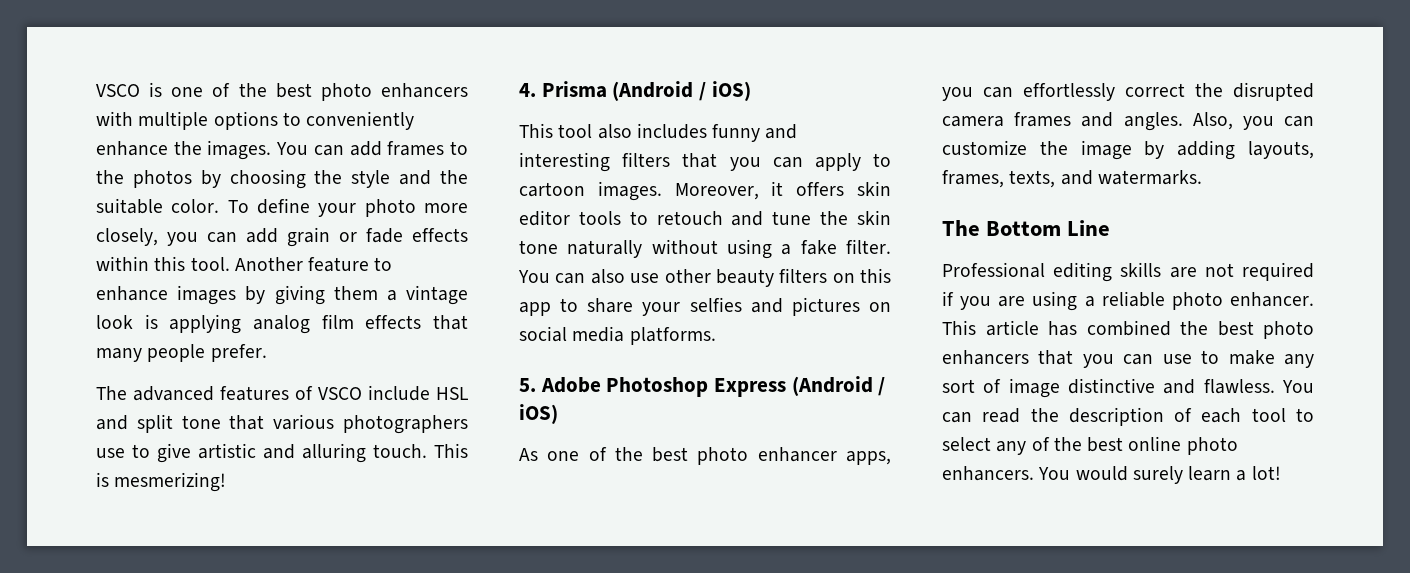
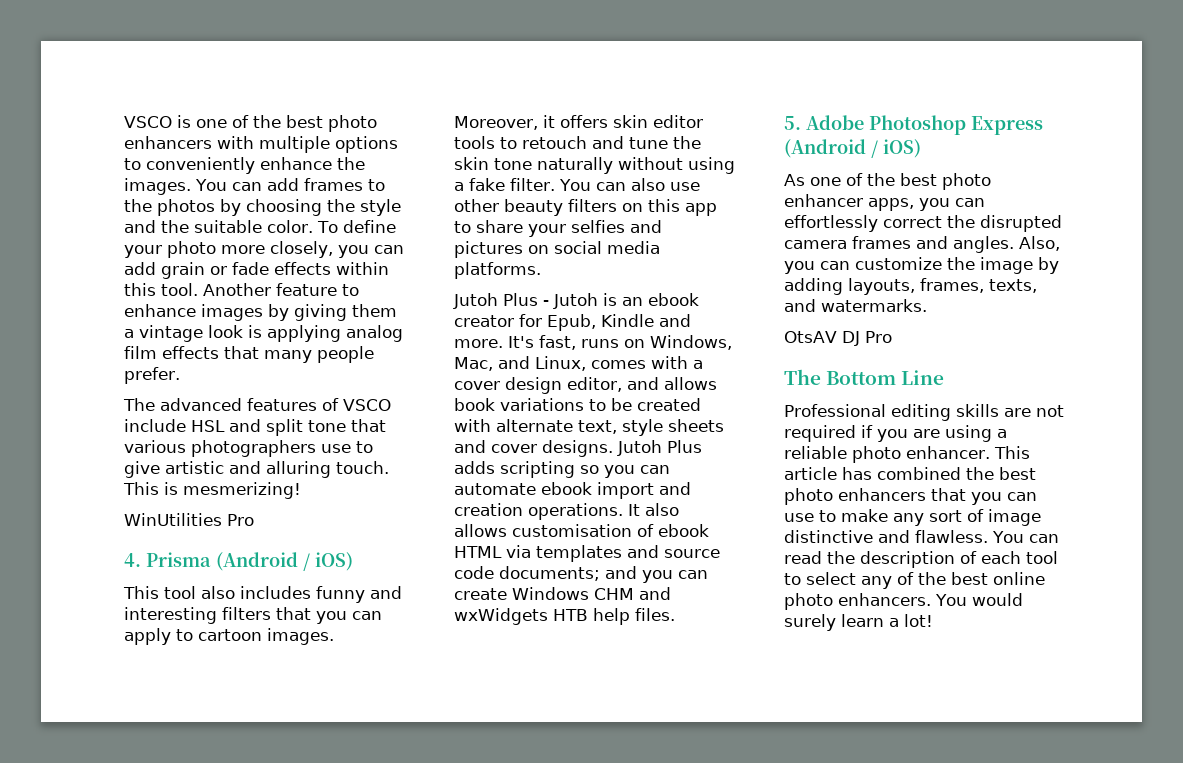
(227, 482) none -> [124,513,254,526] // WinUtilities Pro
(716, 336) none -> [453,293,699,309] [454,314,691,331] [454,335,732,350] [454,356,703,371] [454,377,717,394] [454,398,701,411] [454,419,724,436] [454,440,702,457] [454,461,670,478] [454,482,691,499] [454,503,679,520] [454,524,709,537] [454,545,720,562] [454,566,708,583] [454,587,671,600] [454,608,675,625] // Jutoh Plus - Jutoh is an ebook creator for Epub, Kindle and more. It's fast, runs on Windows, Mac, and Linux, comes with a cover design editor, and allows book variations to be created with alternate text, style sheets and cover designs. Jutoh Plus adds scripting so you can automate ebook import and creation operations. It also allows customisation of ebook HTML via templates and source code documents; and you can create Windows CHM and wxWidgets HTB help files.
(1202, 177) none -> [784,331,892,346] // OtsAV DJ Pro

